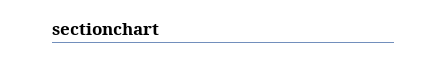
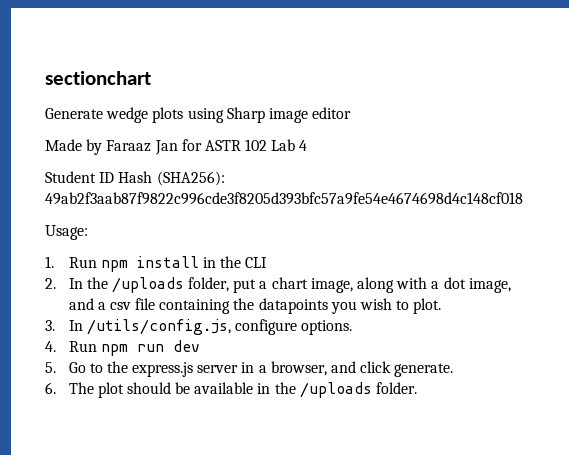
(159, 29) none -> [45,107,352,123] [45,139,308,155] [45,171,225,186] [45,192,523,205] [45,225,88,240] [45,256,268,272] [45,277,511,293] [68,298,442,314] [45,319,353,335] [45,340,200,356] [45,361,454,377] [45,382,417,398] // Generate wedge plots using Sharp image editor // Made by Faraaz Jan for ASTR 102 Lab 4 // Student ID Hash (SHA256): 49ab2f3aab87f9822c996cde3f8205d393bfc57a9fe54e4674698d4c148cf018 // Usage: // 1. Run npm install in the CLI // 2. In the /uploads folder, put a chart image, along with a dot image, and a csv file containing the datapoints you wish to plot. // 3. In /utils/config.js, configure options. // 4. Run npm run dev // 5. Go to the express.js server in a browser, and click generate. // 6. The plot should be available in the /uploads folder.

